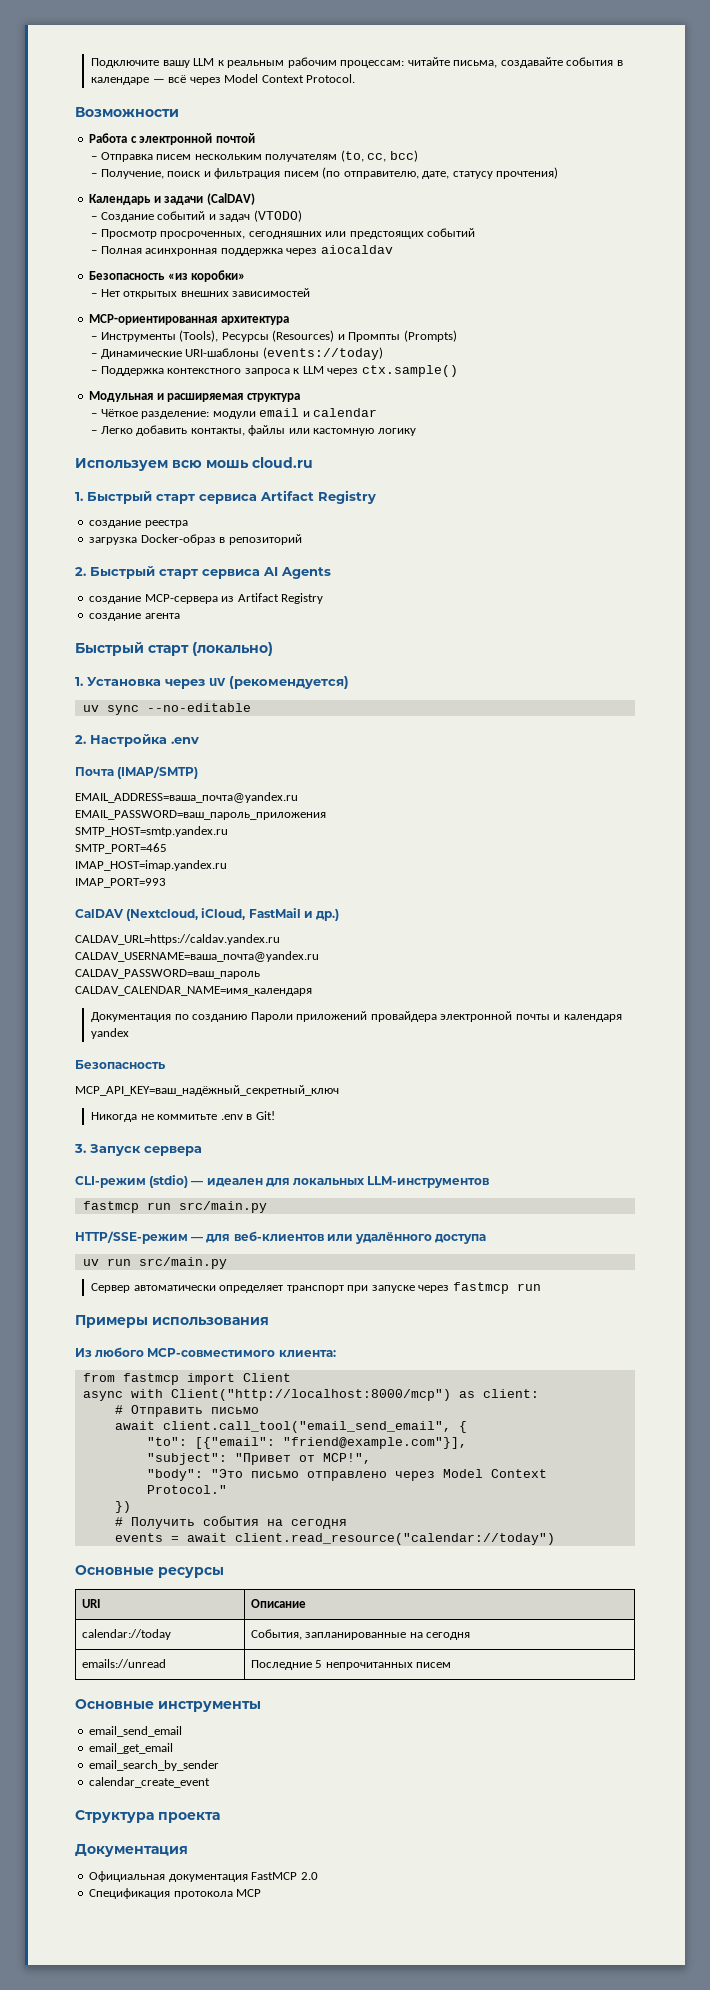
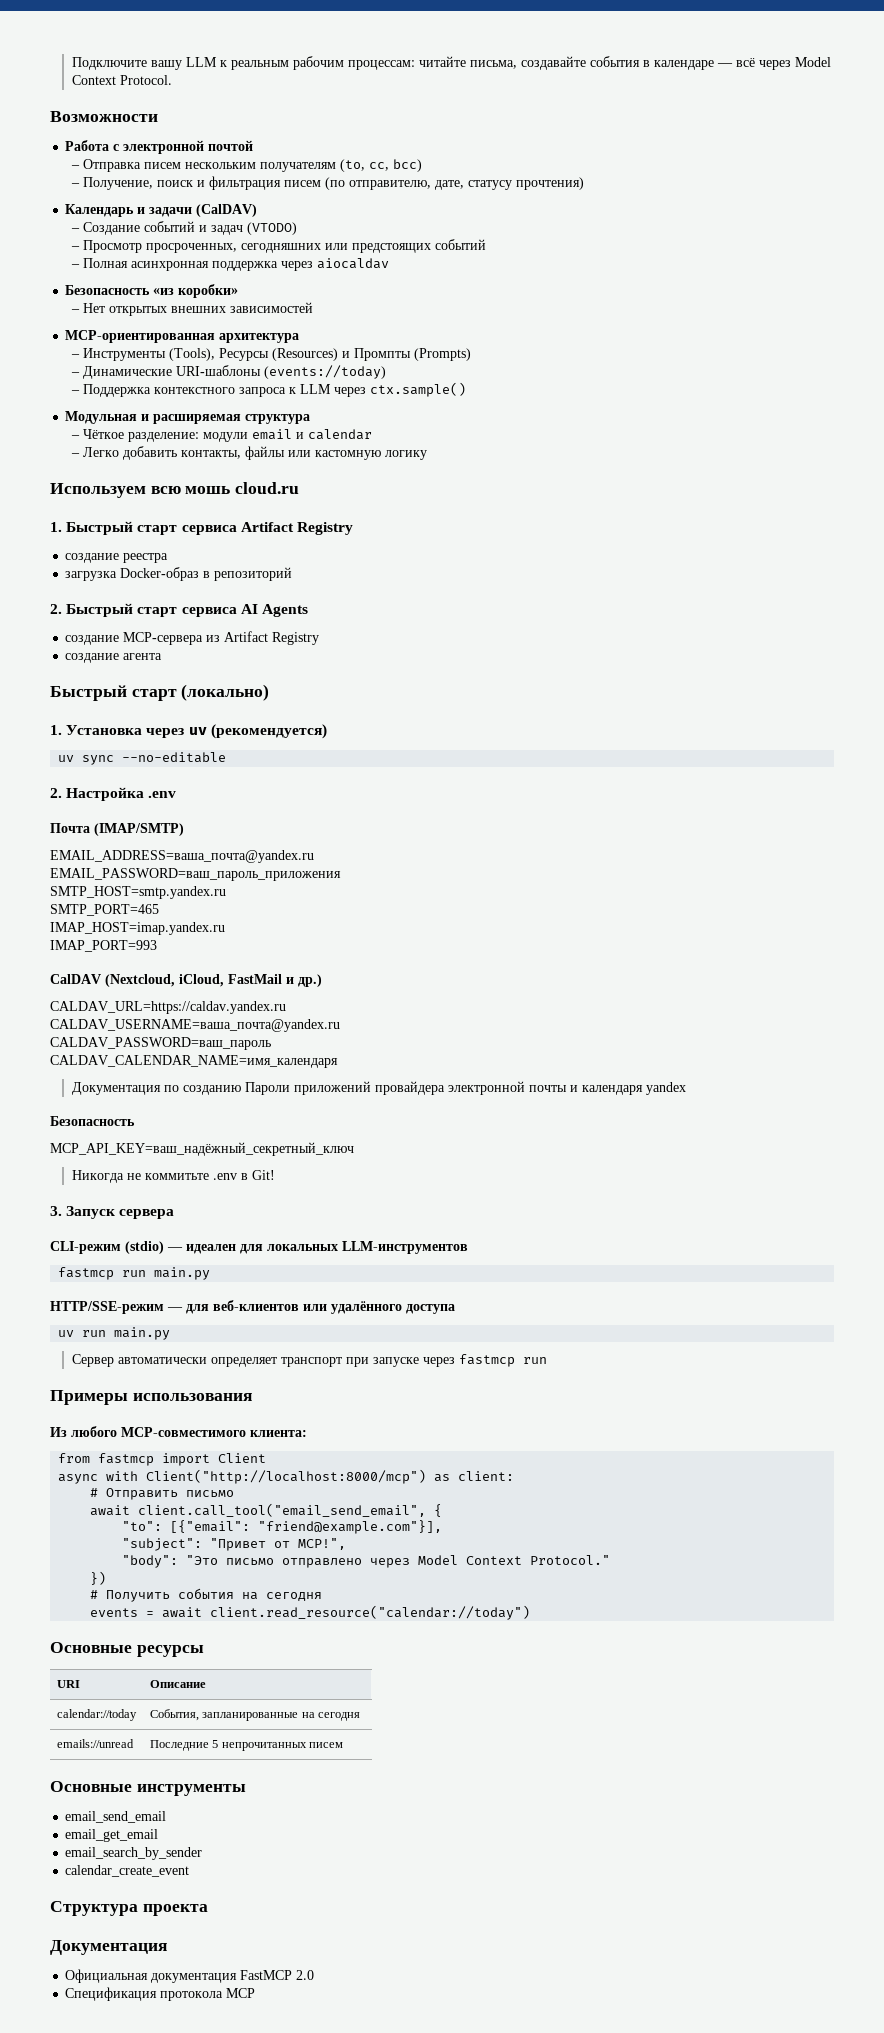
[178,1201,267,1213] src/main.py -> [154,1267,211,1280] main.py
[138,1257,227,1269] src/main.py -> [114,1327,171,1340] main.py

